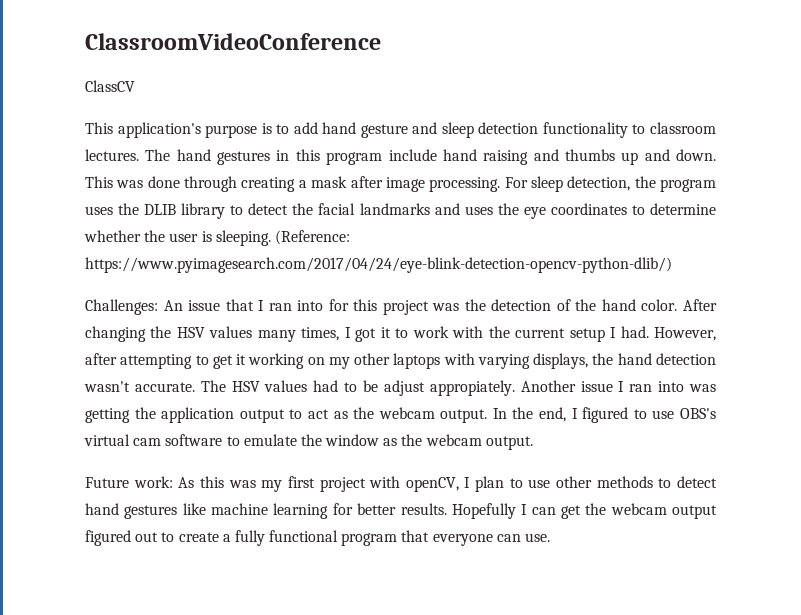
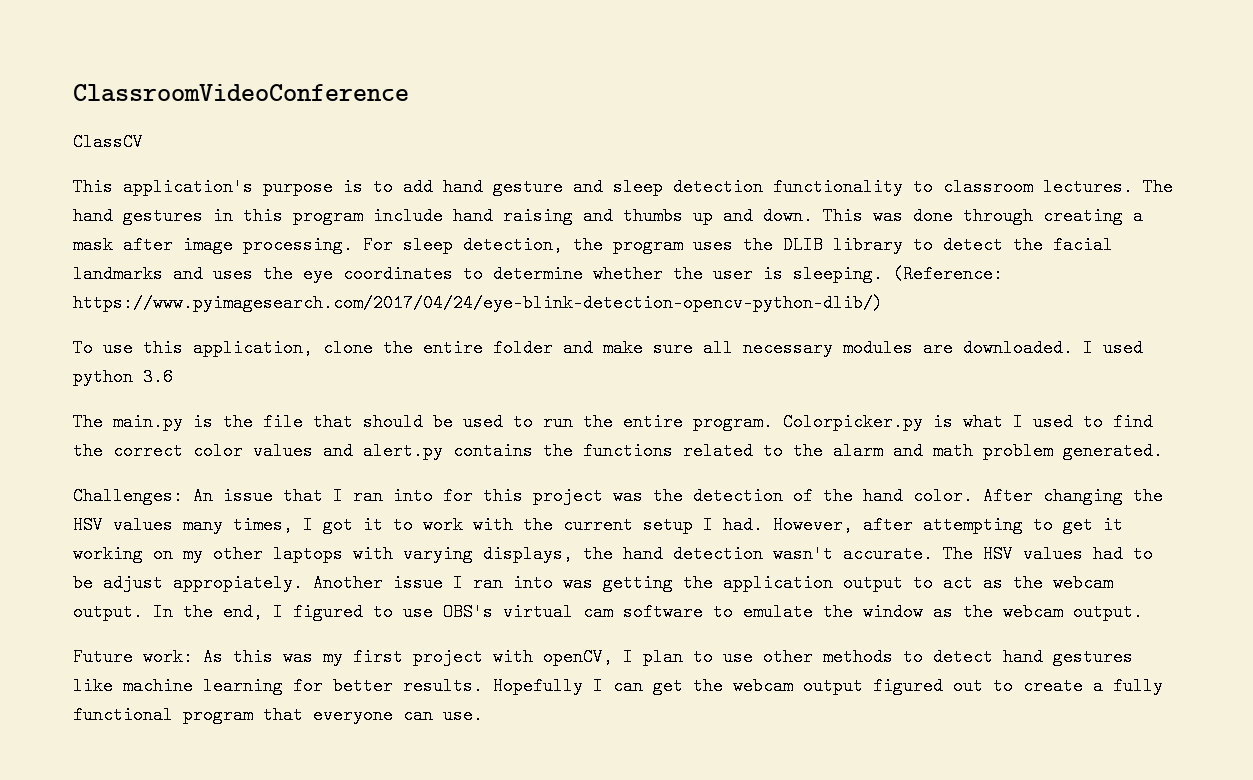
(672, 265) none -> [73,339,1143,357] [73,368,173,386] [73,413,1153,431] [73,442,1163,460] // To use this application, clone the entire folder and make sure all necessary modules are downloaded. I used python 3.6 // The main.py is the file that should be used to run the entire program. Colorpicker.py is what I used to find the correct color values and alert.py contains the functions related to the alarm and math problem generated.

